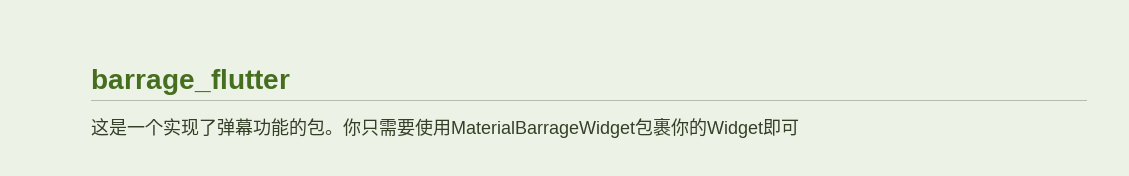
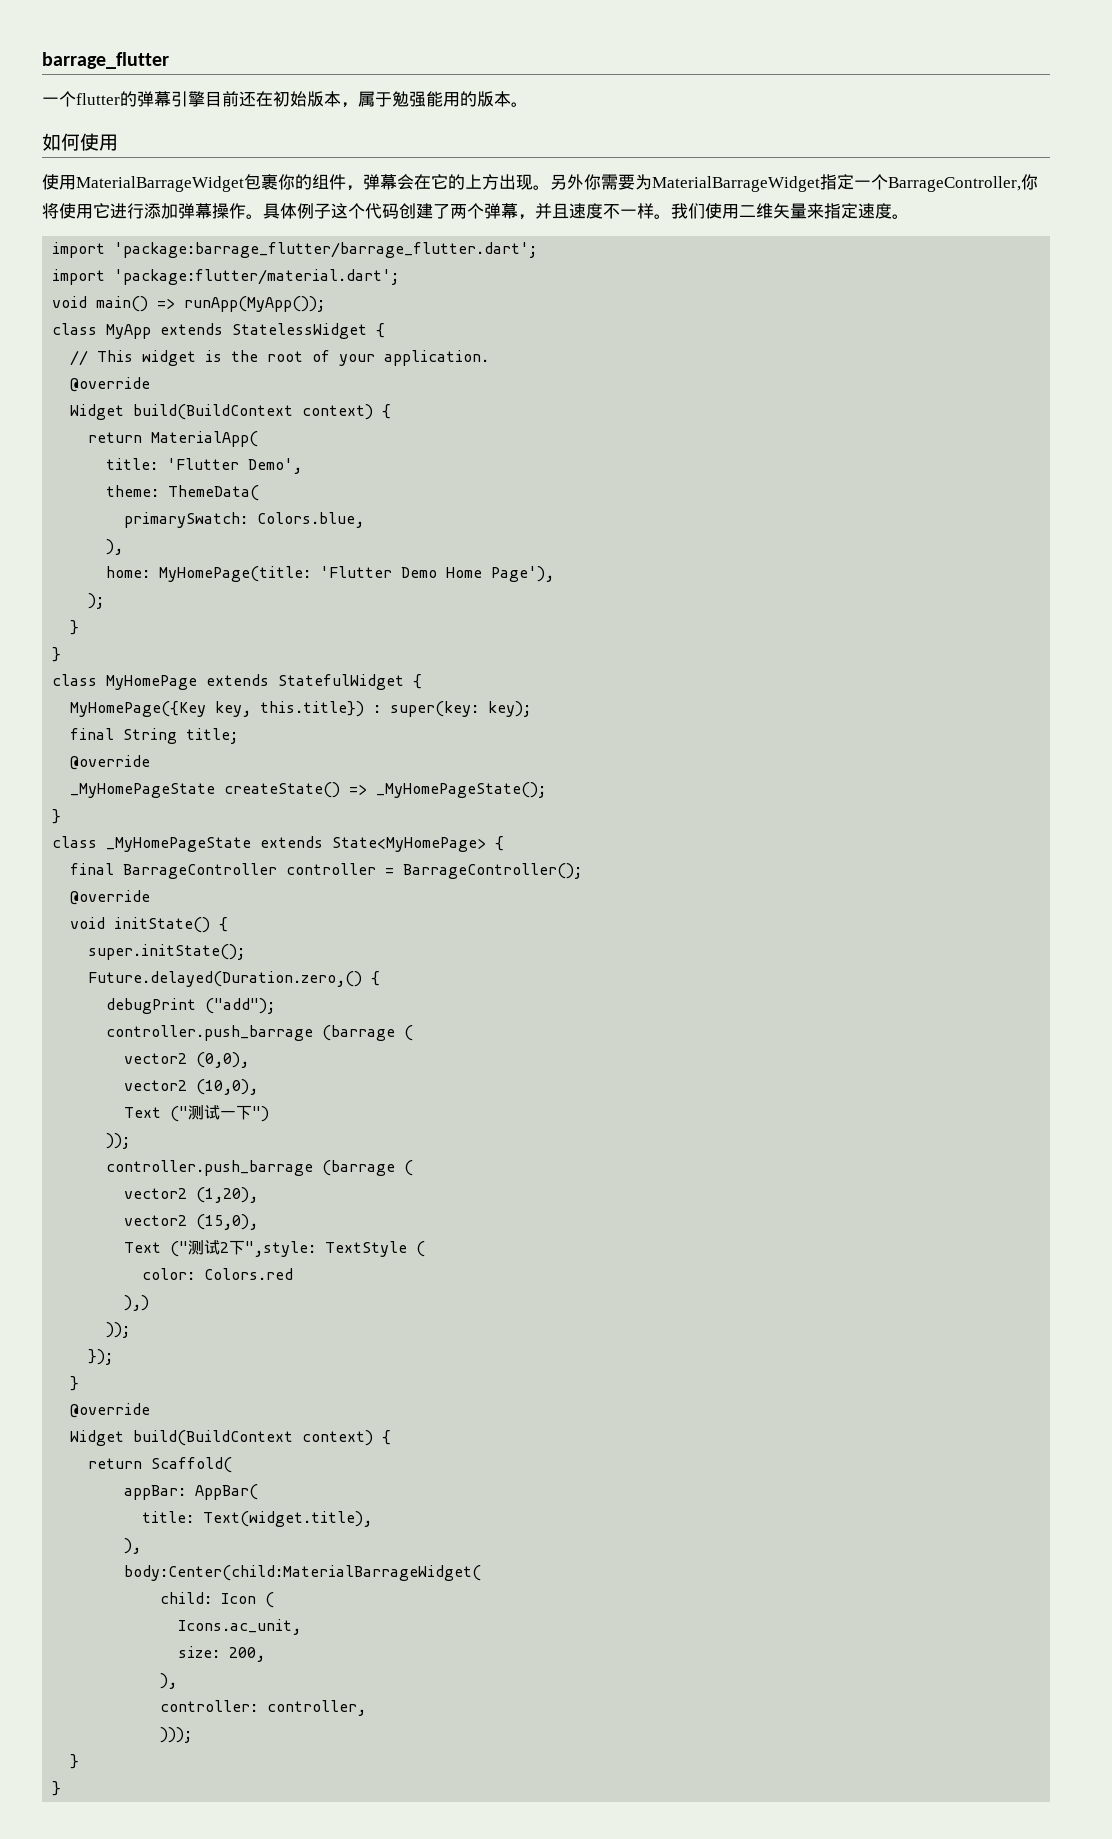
[91,118,415,137] 这是一个实现了弹幕功能的包。你只需要 -> [42,91,528,108] [42,133,118,151] 一个flutter的弹幕引擎目前还在初始版本，属于勉强能用的版本。 // 如何使用 //
[707,119,799,138] Widget即可 -> [312,174,1038,192] [42,203,909,220] [52,242,538,258] [52,269,400,285] [52,296,326,312] [52,323,386,339] [70,350,490,366] [70,377,151,392] [70,404,392,420] [88,431,259,447] [106,458,303,474] [106,485,260,501] [124,512,365,528] [106,539,124,555] [106,566,555,582] [88,593,105,609] [70,620,80,635] [52,647,62,662] [52,674,423,690] [70,701,532,717] [70,728,239,744] [70,755,151,770] [70,782,547,798] [52,809,62,824] [52,836,505,852] [70,863,583,879] [70,890,151,905] [70,917,229,933] [88,944,246,960] [88,971,381,987] [106,998,276,1014] [106,1025,414,1041] [124,1052,250,1068] [124,1079,259,1095] [124,1105,270,1122] [106,1133,131,1149] [106,1160,414,1176] [124,1187,259,1203] [124,1214,259,1230] [124,1240,426,1257] [142,1268,294,1280] [124,1295,150,1311] [106,1322,131,1338] [88,1349,114,1365] [70,1376,80,1391] [70,1403,151,1418] [70,1430,392,1446] [88,1457,233,1473] [124,1484,259,1500] [142,1511,373,1527] [124,1538,142,1554] [124,1565,482,1581] [160,1592,275,1608] [178,1619,302,1635] [178,1646,266,1662] [160,1673,178,1689] [160,1700,367,1716] [160,1727,193,1743] [70,1754,80,1769] [52,1781,62,1796] 组件，弹幕会在它的上方出现。另外你需要为MaterialBarrageWidget指定一个BarrageController,你将使用它进行添加弹幕操作。具体例子这个代码创建了两个弹幕，并且速度不一样。我们使用二维矢量来指定速度。 // import 'package:barrage_flutter/barrage_flutter.dart'; // import 'package:flutter/material.dart'; // void main() => runApp(MyApp()); // class MyApp extends StatelessWidget { // // This widget is the root of your application. // @override // Widget build(BuildContext context) { // return MaterialApp( // title: 'Flutter Demo', // theme: ThemeData( // primarySwatch: Colors.blue, // ), // home: MyHomePage(title: 'Flutter Demo Home Page'), // ); // } // } // class MyHomePage extends StatefulWidget { // MyHomePage({Key key, this.title}) : super(key: key); // final String title; // @override // _MyHomePageState createState() => _MyHomePageState(); // } // class _MyHomePageState extends State<MyHomePage> { // final BarrageController controller = BarrageController(); // @override // void initState() { // super.initState(); // Future.delayed(Duration.zero,() { // debugPrint ("add"); // controller.push_barrage (barrage ( // vector2 (0,0), // vector2 (10,0), // Text ("测试一下") // )); // controller.push_barrage (barrage ( // vector2 (1,20), // vector2 (15,0), // Text ("测试2下",style: TextStyle ( // color: Colors.red // ),) // )); // }); // } // @override // Widget build(BuildContext context) { // return Scaffold( // appBar: AppBar( // title: Text(widget.title), // ), // body:Center(child:MaterialBarrageWidget( // child: Icon ( // Icons.ac_unit, // size: 200, // ), // controller: controller, // ))); // } // }

